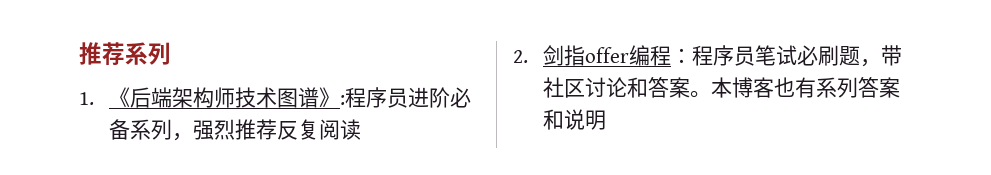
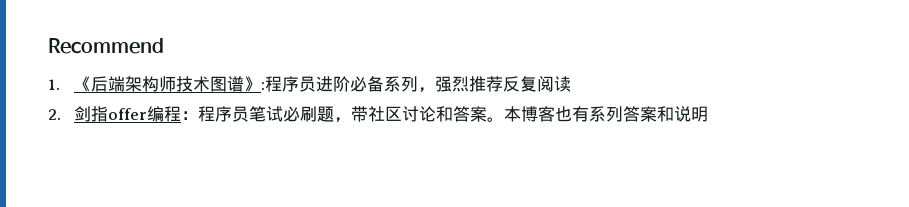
[79,42,171,66] 推荐系列 -> [48,38,164,54] Recommend

